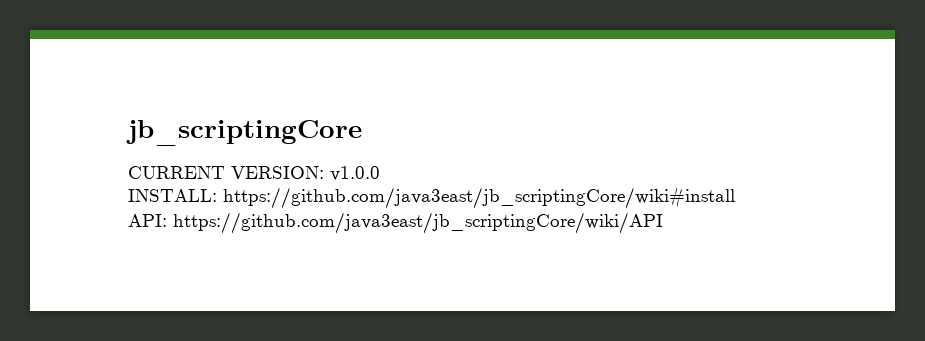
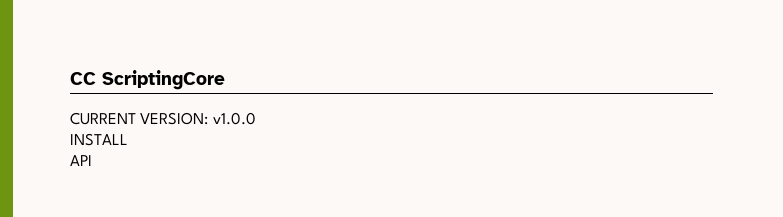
[126,120,362,146] jb_scriptingCore -> [70,70,225,90] CC ScriptingCore
[128,187,735,209] [128,212,663,234] INSTALL: https://github.com/java3east/jb_scriptingCore/wiki#install // API: https://github.com/java3east/jb_scriptingCore/wiki/API -> [70,133,128,146] [70,155,92,166] INSTALL // API

